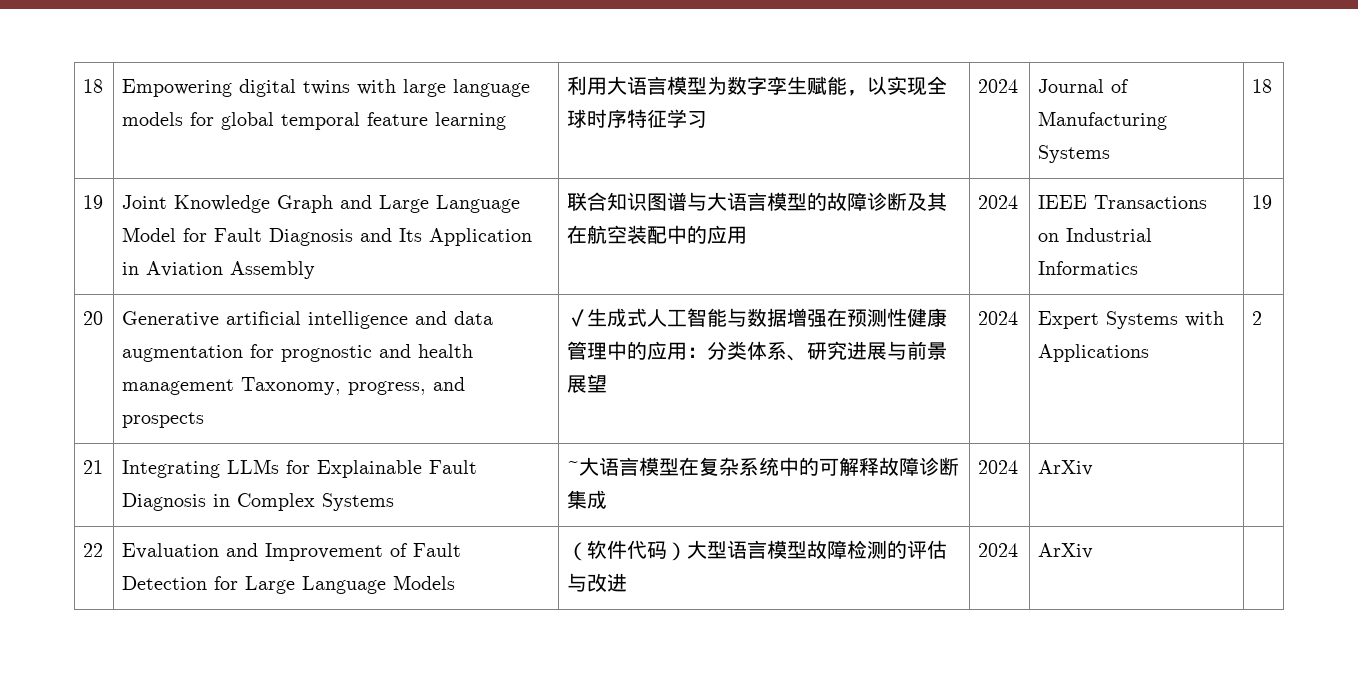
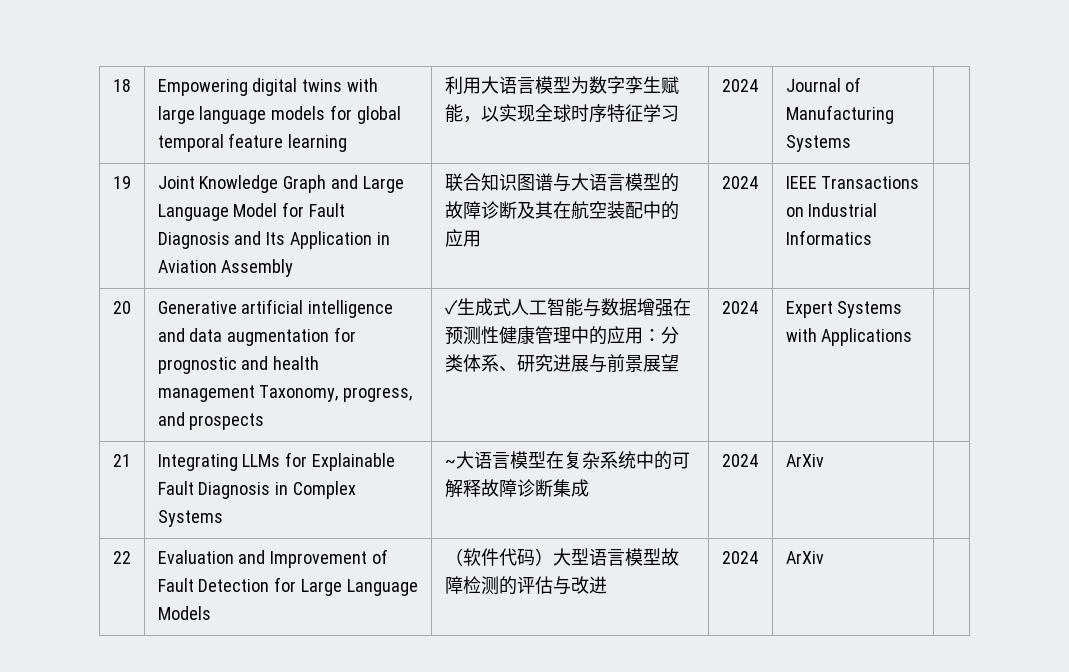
[1252,79,1273,93] 18 -> (851, 143) none
[1252,195,1273,209] 19 -> (872, 237) none
[1252,311,1263,325] 2 -> (913, 337) none

